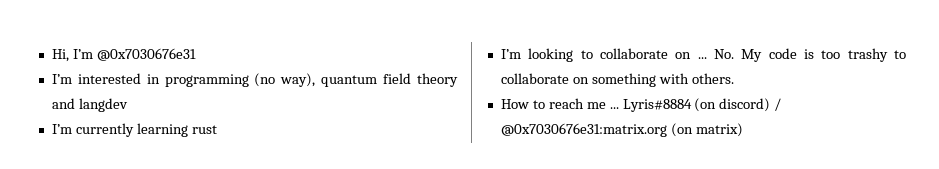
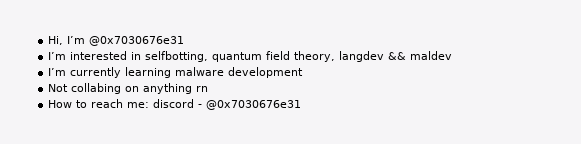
[164,73,459,87] [51,98,75,109] programming (no way), quantum field theory and -> [145,51,336,62] selfbotting, quantum field theory,
(128, 105) none -> [388,51,453,60] && maldev
[191,125,217,134] [500,48,906,62] [500,73,734,87] [500,98,782,112] [500,123,743,137] rust // I’m looking to collaborate on ... No. My code is too trashy to collaborate on something with others. // How to reach me ... Lyris#8884 (on discord) / @0x7030676e31:matrix.org (on matrix) -> [175,67,304,78] [48,83,209,94] [48,99,302,110] malware development // Not collabing on anything rn // How to reach me: discord - @0x7030676e31

